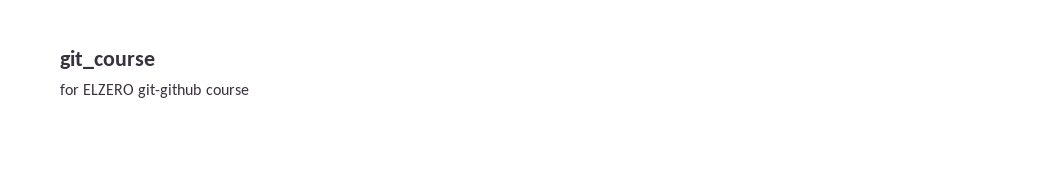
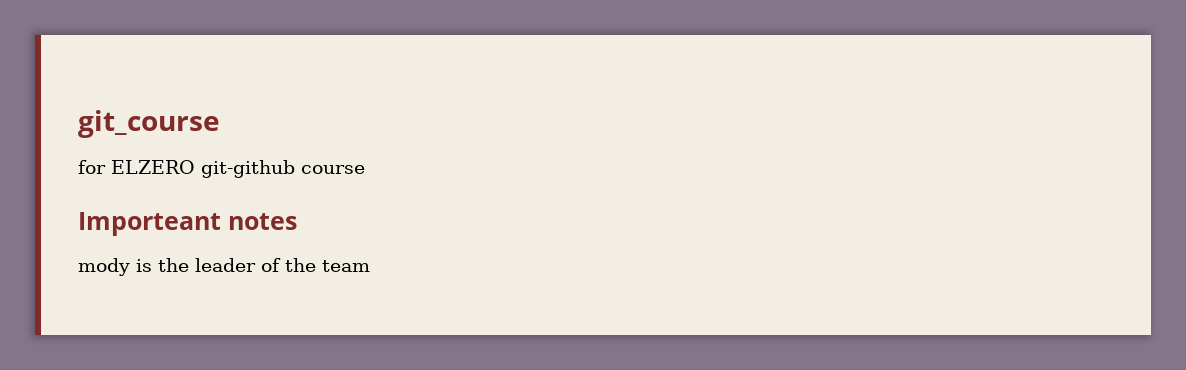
(249, 91) none -> [78,212,297,236] [78,258,370,276] // Importeant notes // mody is the leader of the team

